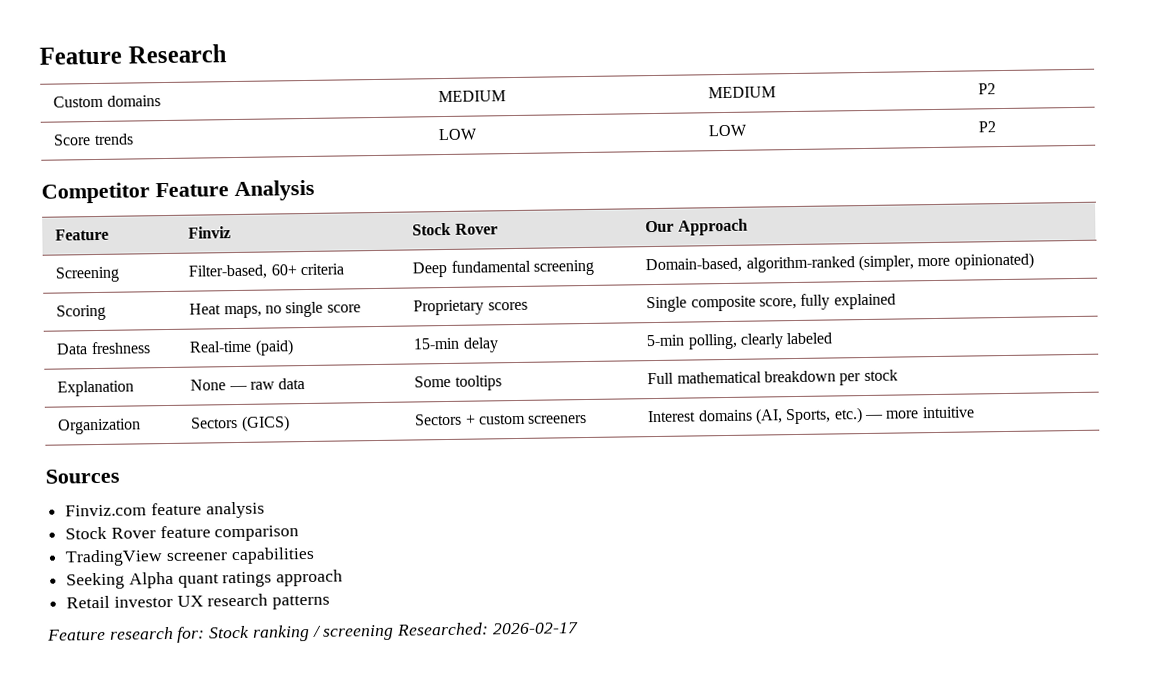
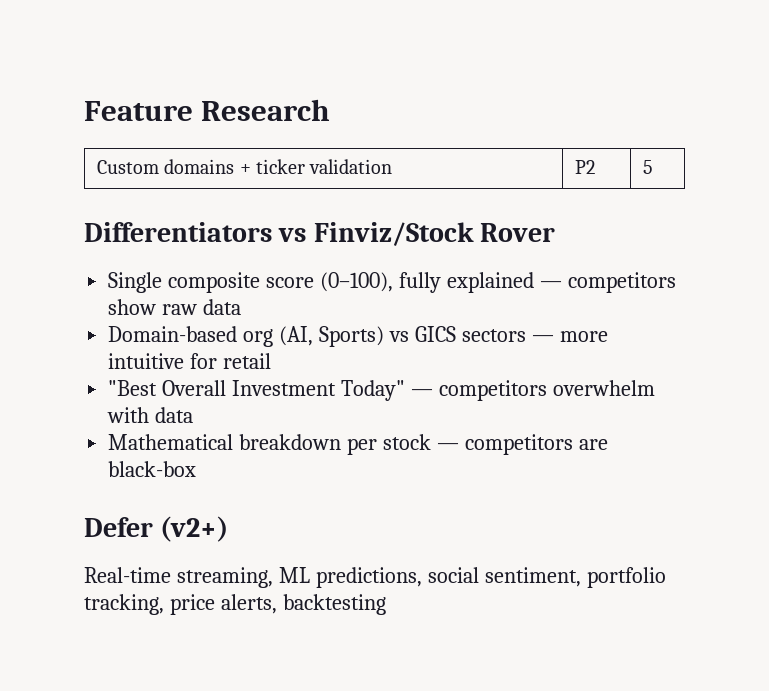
[438,90,507,103] [708,86,777,99] [978,83,997,95] [53,133,134,146] [438,128,479,141] [708,124,748,137] [978,121,997,133] [41,179,315,204] [55,228,110,241] [188,226,232,239] [412,222,498,236] [645,218,748,236] [55,266,121,283] [188,263,345,280] [412,259,595,278] [645,252,1034,274] [56,304,107,321] [189,301,361,319] [413,299,528,316] [646,293,896,313] [56,341,151,355] [189,339,294,356] [413,337,499,353] [646,332,833,350] [57,380,135,397] [190,378,306,391] [414,375,502,391] [647,369,898,386] [57,418,142,435] [190,415,290,432] [414,413,588,426] [647,406,975,425] [45,468,120,484] [65,501,265,519] [65,525,300,542] [65,546,315,567] [66,569,344,590] [66,593,331,610] [46,622,579,643] | MEDIUM | MEDIUM | P2 // Score trends | LOW | LOW | P2 // Competitor Feature Analysis // Feature | Finviz | Stock Rover | Our Approach // Screening | Filter-based, 60+ criteria | Deep fundamental screening | Domain-based, algorithm-ranked (simpler, more opinionated) // Scoring | Heat maps, no single score | Proprietary scores | Single composite score, fully explained // Data freshness | Real-time (paid) | 15-min delay | 5-min polling, clearly labeled // Explanation | None — raw data | Some tooltips | Full mathematical breakdown per stock // Organization | Sectors (GICS) | Sectors + custom screeners | Interest domains (AI, Sports, etc.) — more intuitive // Sources // Finviz.com feature analysis // Stock Rover feature comparison // TradingView screener capabilities // Seeking Alpha quant ratings approach // Retail investor UX research patterns // Feature research for: Stock ranking / screening Researched: 2026-02-17 -> [239,159,393,174] [574,160,595,174] [642,160,653,174] [84,222,556,246] [108,272,676,293] [108,299,242,315] [108,326,608,347] [108,353,272,369] [108,380,655,401] [107,407,194,423] [108,434,608,455] [108,461,197,477] [84,516,229,542] [84,567,666,588] [84,594,386,615] + ticker validation | P2 | 5 // Differentiators vs Finviz/Stock Rover // Single composite score (0–100), fully explained — competitors show raw data // Domain-based org (AI, Sports) vs GICS sectors — more intuitive for retail // "Best Overall Investment Today" — competitors overwhelm with data // Mathematical breakdown per stock — competitors are black-box // Defer (v2+) // Real-time streaming, ML predictions, social sentiment, portfolio tracking, price alerts, backtesting

